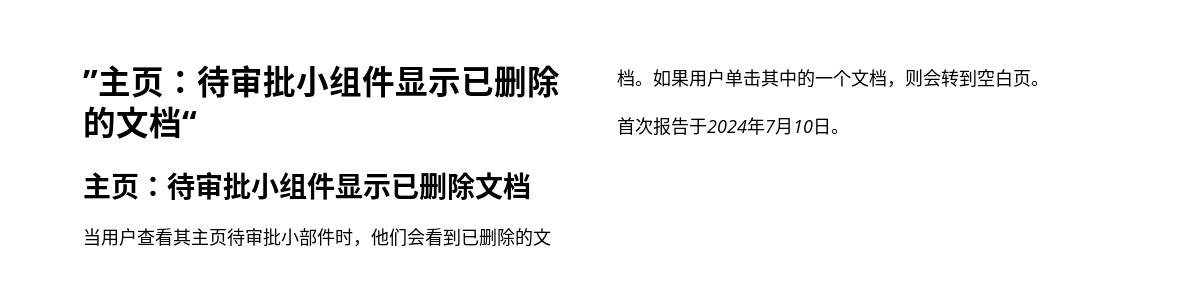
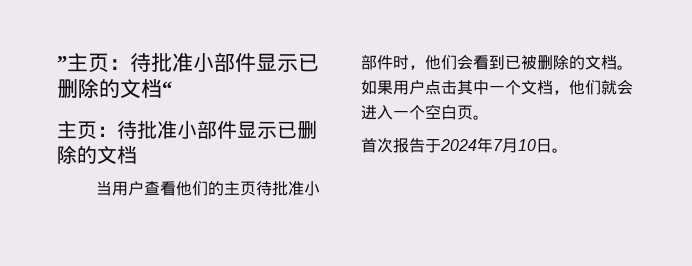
[230,65,362,98] 审批小组 -> [151,52,235,72] 批准小部
[195,172,475,201] 审批小组件显示已删除 -> [137,120,317,139] [57,145,97,164] 批准小部件显示已删除的
[173,228,281,247] 其主页待审批 -> [175,181,304,196] 他们的主页待批准
(479, 237) none -> [521,55,537,70] 被
[725,69,977,88] 单击其中的一个文档，则会转到 -> [425,79,633,95] [361,105,425,120] 点击其中一个文档，他们就会进入一个

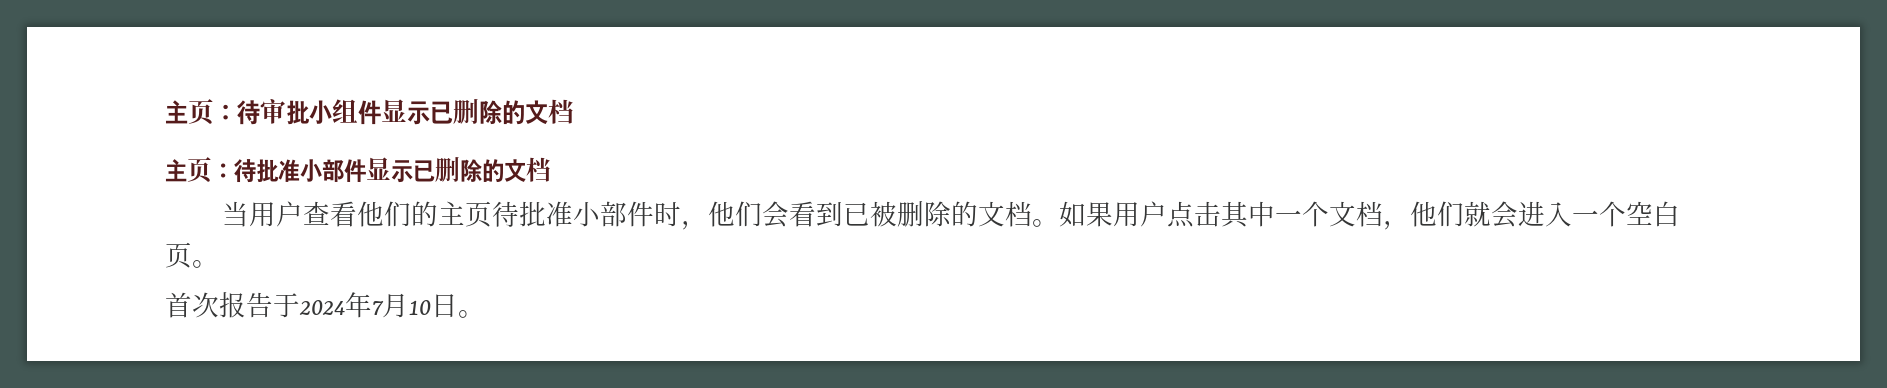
[57,52,319,72] [57,78,172,99] ”主页：待批准小部件显示已删除的文档“ -> [165,99,574,125] 主页：待审批小组件显示已删除的文档

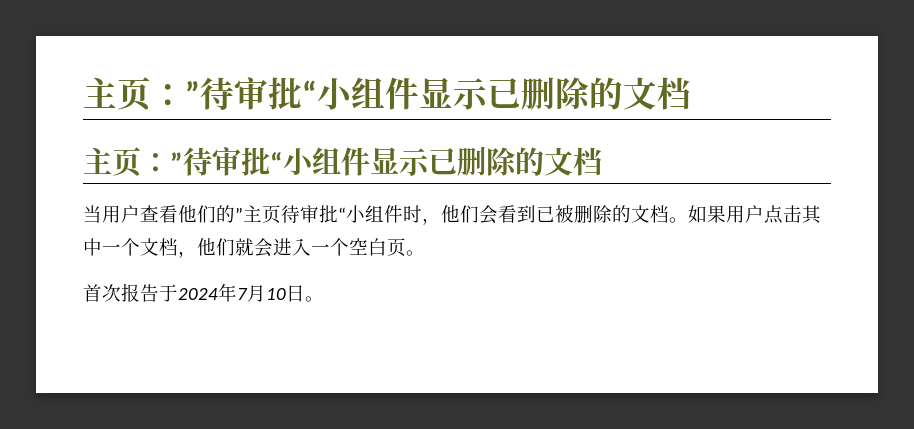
[165,99,309,125] 主页：待审批 -> [83,77,317,111] 主页：”待审批“
[234,159,344,183] 待批准小部 -> [170,147,341,176] ”待审批“小组
[438,201,628,227] 主页待批准小部 -> [235,205,384,224] ”主页待审批“小组

